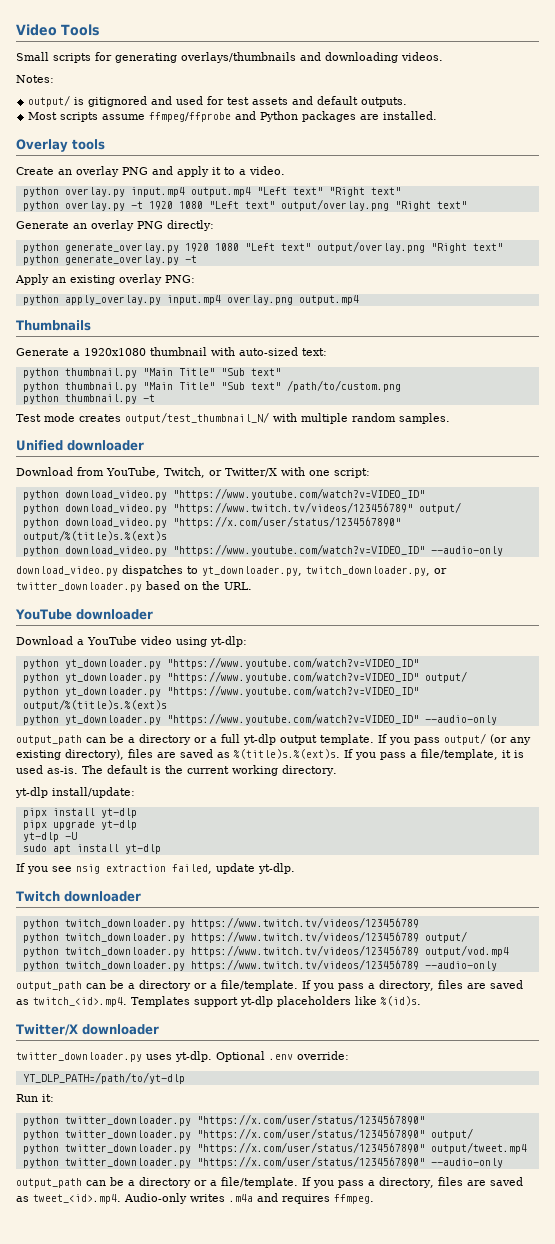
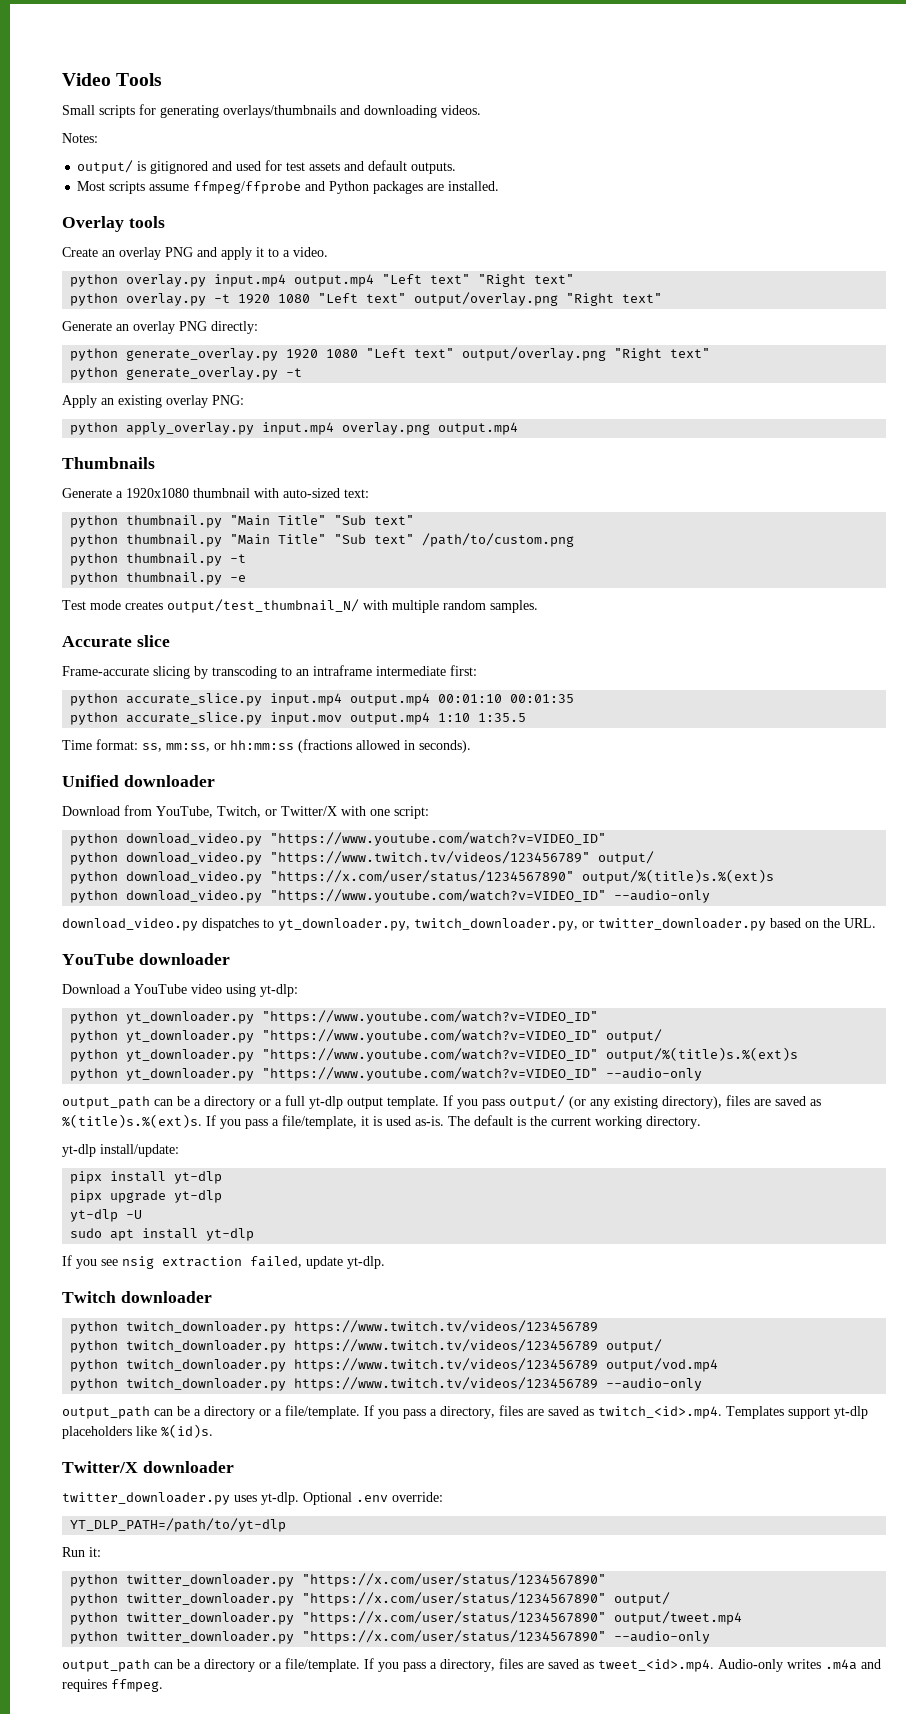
(155, 398) none -> [70,572,247,585] // python thumbnail.py -e
(450, 418) none -> [62,635,170,647] [62,665,477,679] [70,693,575,706] [70,712,527,725] [62,739,471,753] // Accurate slice // Frame-accurate slicing by transcoding to an intraframe intermediate first: // python accurate_slice.py input.mp4 output.mp4 00:01:10 00:01:35 // python accurate_slice.py input.mov output.mp4 1:10 1:35.5 // Time format: ss, mm:ss, or hh:mm:ss (fractions allowed in seconds).

